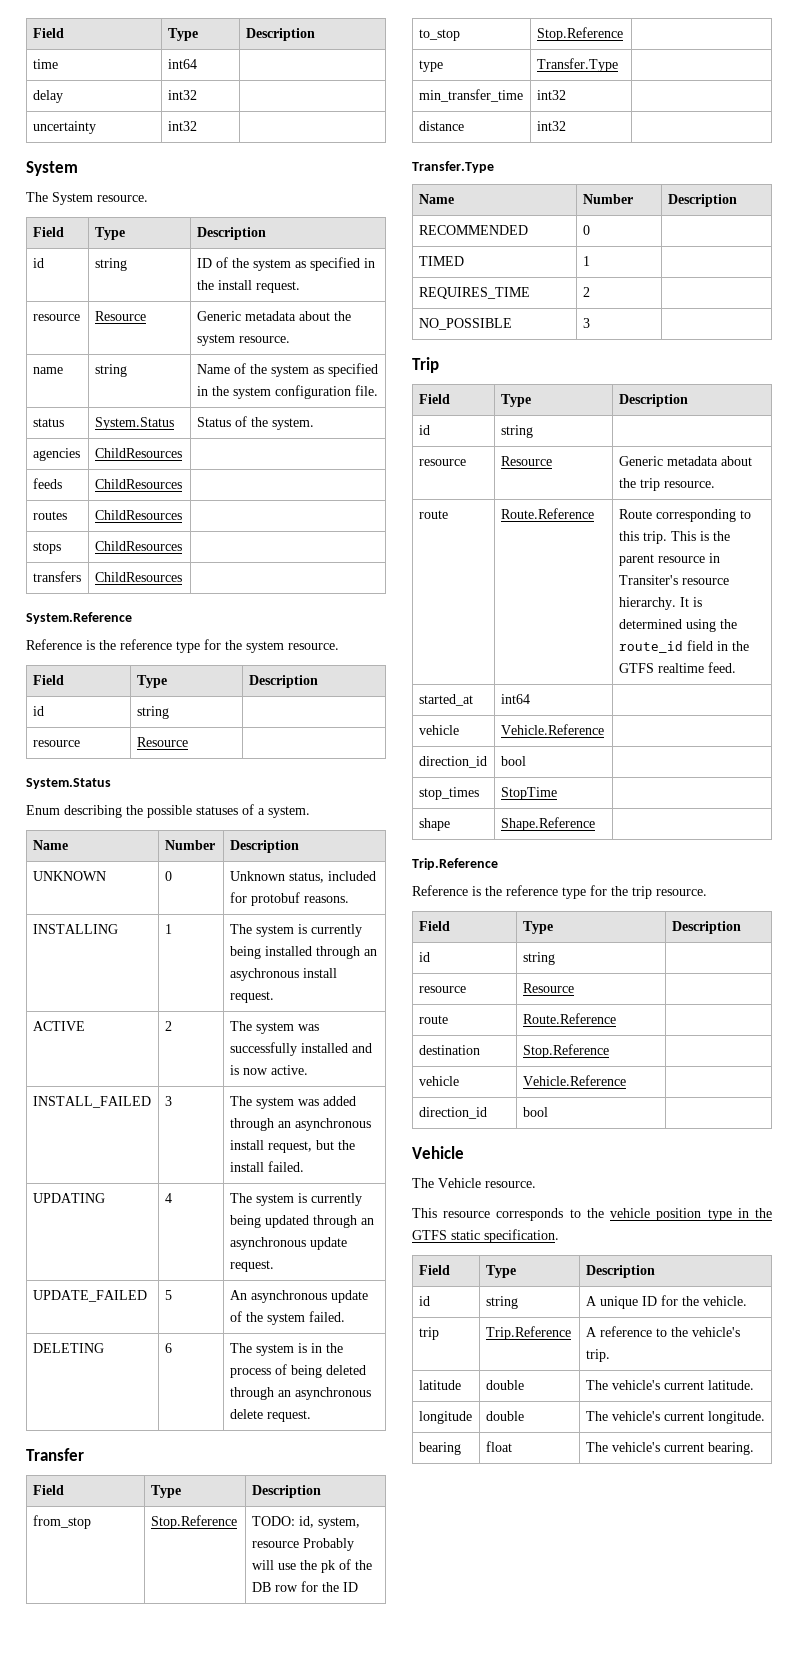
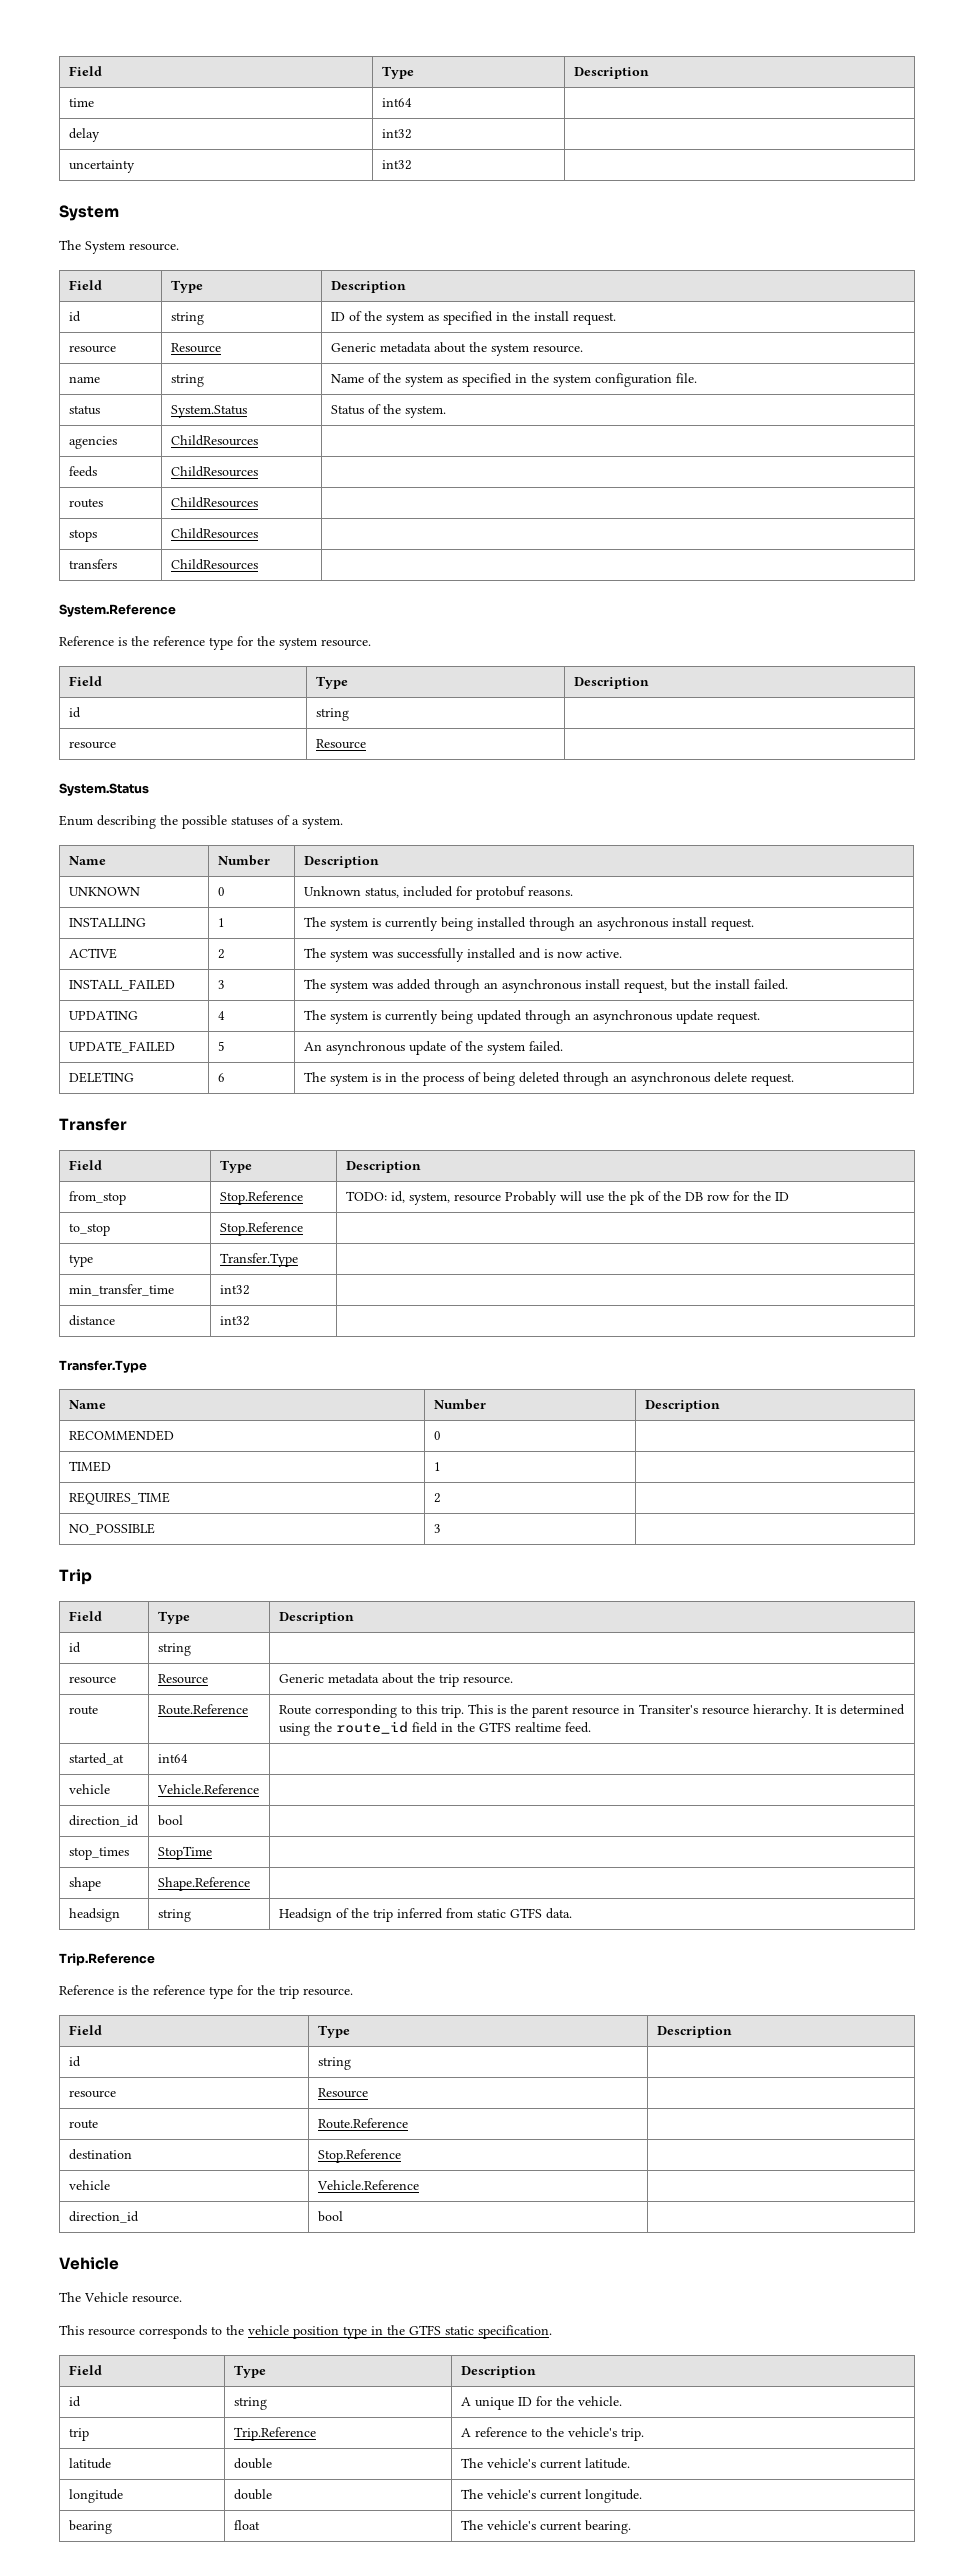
(595, 824) none -> [68,1908,120,1922] [157,1909,191,1922] [278,1908,572,1922] // headsign | string | Headsign of the trip inferred from static GTFS data.

